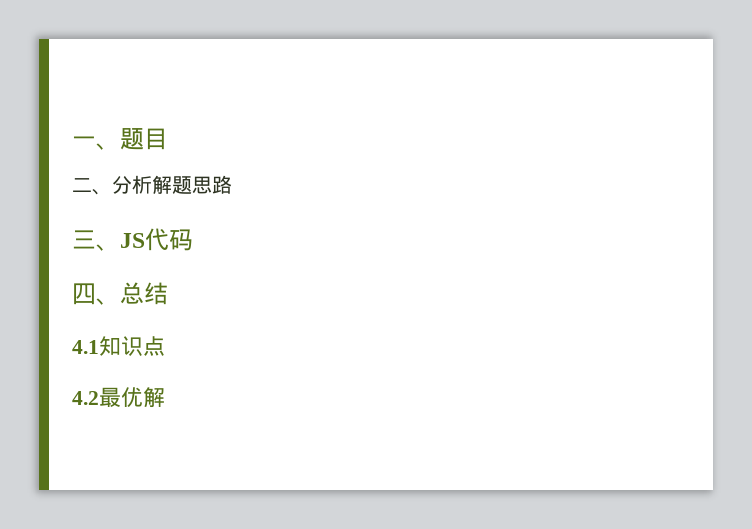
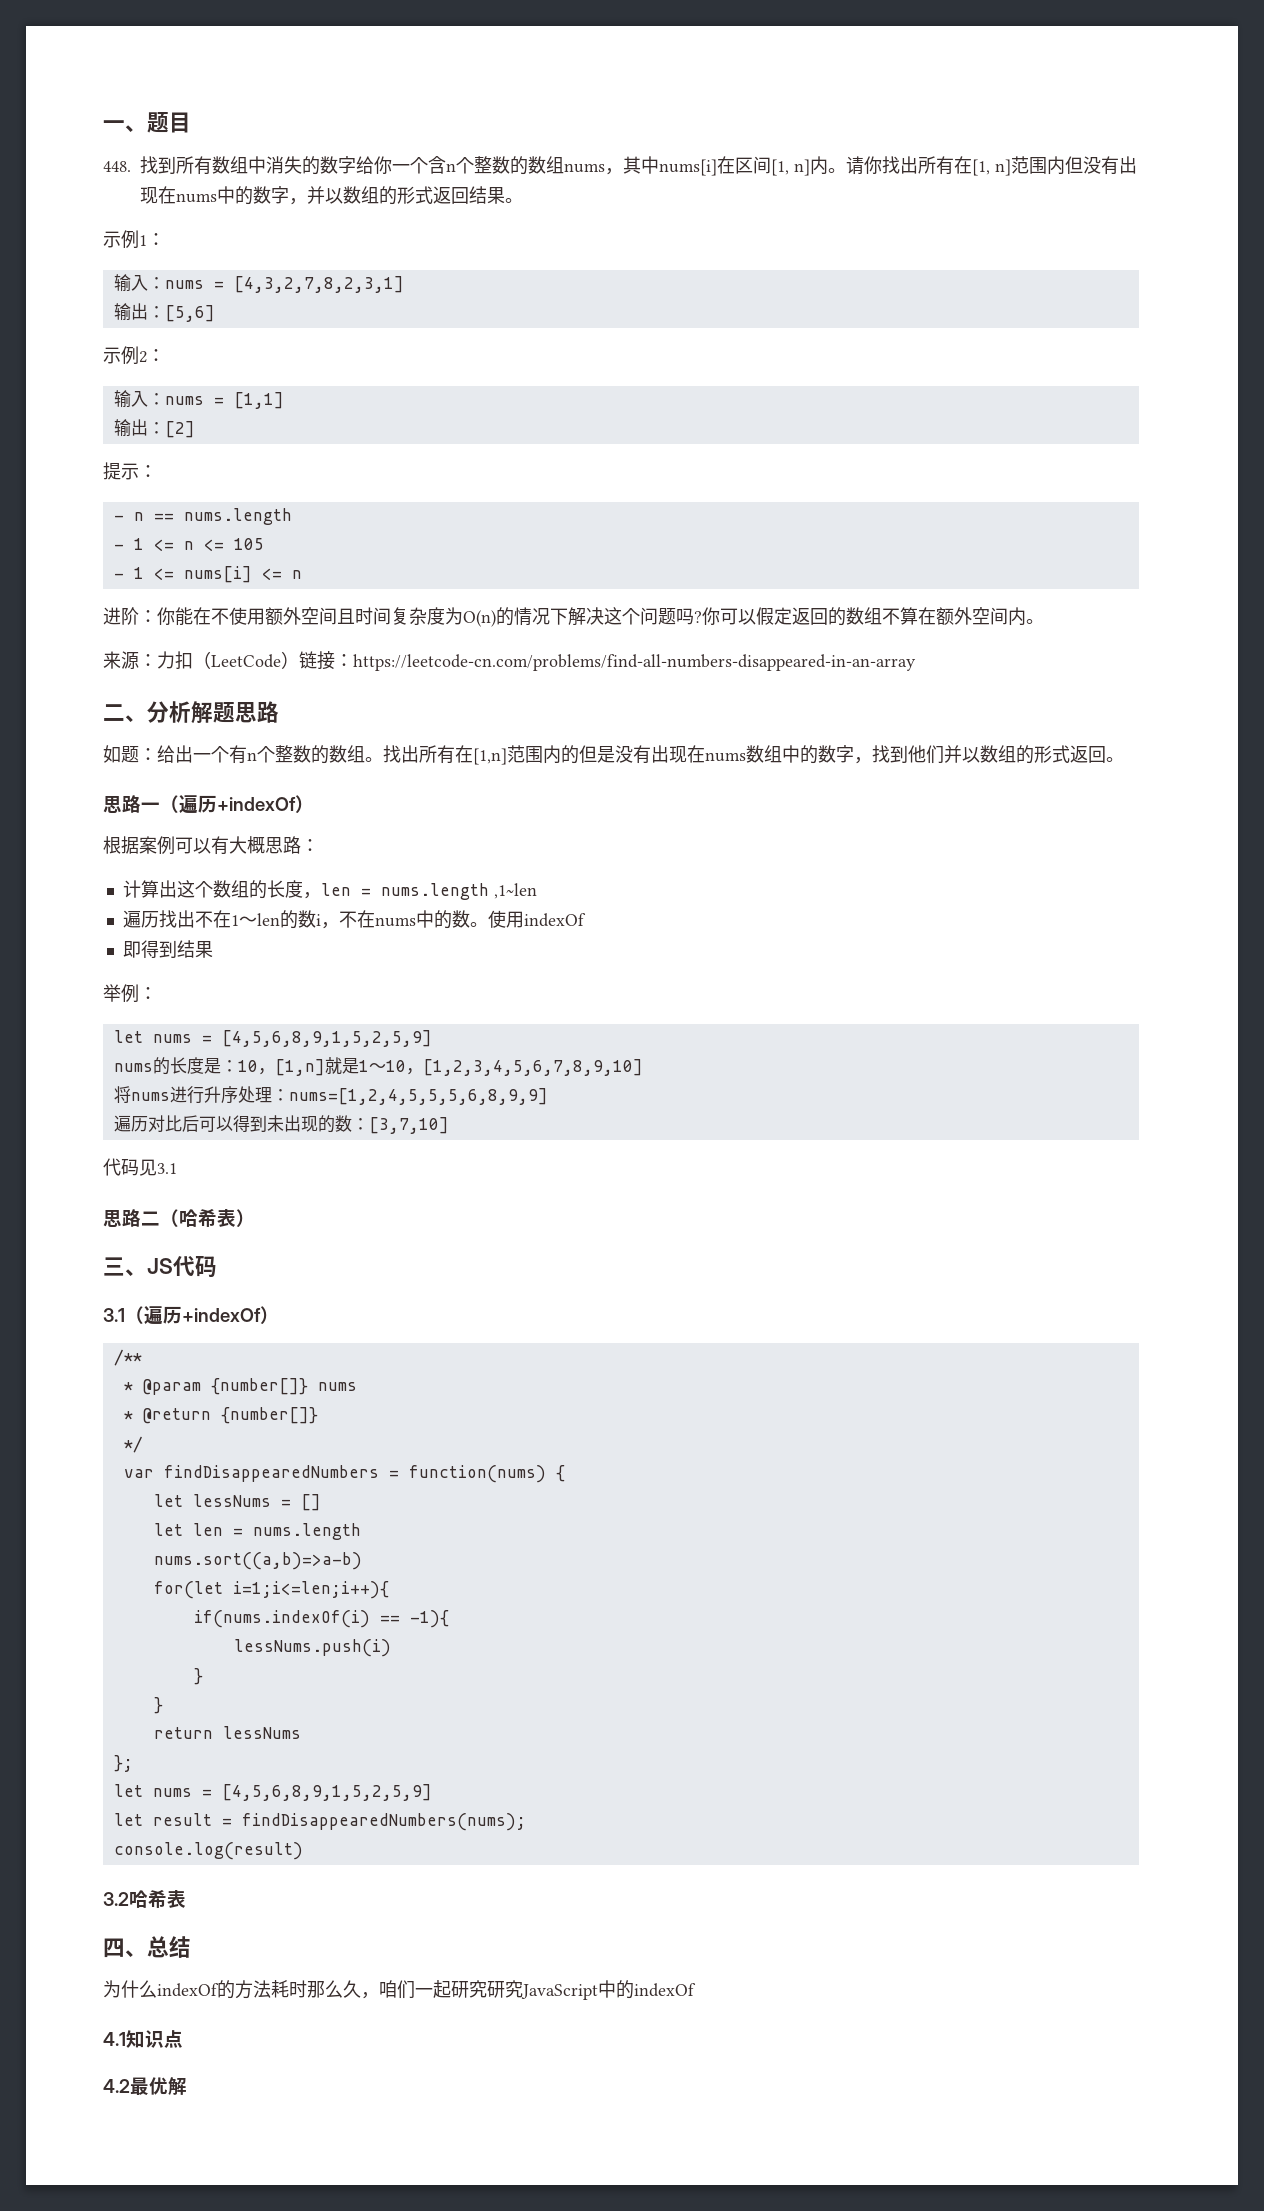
[72,175,232,195] [72,228,193,251] [72,282,168,305] 二、分析解题思路 // 三、JS代码 // 四、总结 -> [103,156,1137,176] [140,186,523,205] [103,230,165,249] [113,274,404,293] [113,303,215,322] [103,346,165,365] [113,390,284,409] [113,419,195,438] [103,462,157,480] [113,508,292,525] [113,538,264,551] [113,566,302,583] [103,607,1044,627] [103,651,916,671] [103,701,279,724] [103,745,1124,765] [103,795,314,814] [103,836,319,855] [122,880,537,900] [122,910,586,929] [122,940,213,958] [103,984,157,1003] [113,1030,432,1047] [113,1057,643,1076] [113,1086,548,1105] [113,1115,449,1134] [103,1158,177,1176] [103,1208,255,1227] [103,1256,217,1278] [103,1306,279,1325] [113,1349,142,1366] [123,1378,357,1395] [123,1407,318,1424] [123,1436,143,1453] [123,1465,565,1483] [153,1494,321,1511] [153,1523,361,1540] [153,1552,362,1570] [153,1581,389,1599] [193,1610,449,1628] [233,1639,391,1657] [193,1668,203,1685] [153,1697,163,1714] [153,1726,301,1739] [113,1755,133,1772] [113,1784,432,1801] [113,1813,526,1831] [113,1842,303,1860] [103,1889,186,1908] [103,1936,191,1958] [103,1980,696,2000] 448.找到所有数组中消失的数字给你一个含n个整数的数组nums，其中nums[i]在区间[1, n]内。请你找出所有在[1, n]范围内但没有出现在nums中的数字，并以数组的形式返回结果。 // 示例1： // 输入：nums = [4,3,2,7,8,2,3,1] // 输出：[5,6] // 示例2： // 输入：nums = [1,1] // 输出：[2] // 提示： // - n == nums.length // - 1 <= n <= 105 // - 1 <= nums[i] <= n // 进阶：你能在不使用额外空间且时间复杂度为O(n)的情况下解决这个问题吗?你可以假定返回的数组不算在额外空间内。 // 来源：力扣（LeetCode）链接：https://leetcode-cn.com/problems/find-all-numbers-disappeared-in-an-array // 二、分析解题思路 // 如题：给出一个有n个整数的数组。找出所有在[1,n]范围内的但是没有出现在nums数组中的数字，找到他们并以数组的形式返回。 // 思路一（遍历+indexOf） // 根据案例可以有大概思路： // 计算出这个数组的长度，len = nums.length ,1~len // 遍历找出不在1～len的数i，不在nums中的数。使用indexOf // 即得到结果 // 举例： // let nums = [4,5,6,8,9,1,5,2,5,9] // nums的长度是：10，[1,n]就是1～10，[1,2,3,4,5,6,7,8,9,10] // 将nums进行升序处理：nums=[1,2,4,5,5,5,6,8,9,9] // 遍历对比后可以得到未出现的数：[3,7,10] // 代码见3.1 // 思路二（哈希表） // 三、JS代码 // 3.1（遍历+indexOf） // /** // * @param {number[]} nums // * @return {number[]} // */ // var findDisappearedNumbers = function(nums) { // let lessNums = [] // let len = nums.length // nums.sort((a,b)=>a-b) // for(let i=1;i<=len;i++){ // if(nums.indexOf(i) == -1){ // lessNums.push(i) // } // } // return lessNums // }; // let nums = [4,5,6,8,9,1,5,2,5,9] // let result = findDisappearedNumbers(nums); // console.log(result) // 3.2哈希表 // 四、总结 // 为什么indexOf的方法耗时那么久，咱们一起研究研究JavaScript中的indexOf

